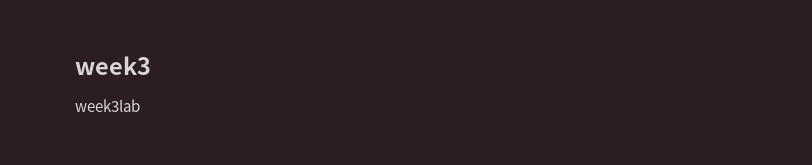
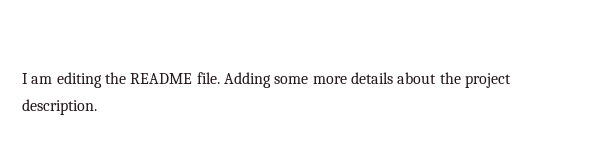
[75,56,151,75] [75,99,140,112] week3 // week3lab -> [22,72,511,88] [22,99,97,115] I am editing the README file. Adding some more details about the project description.

